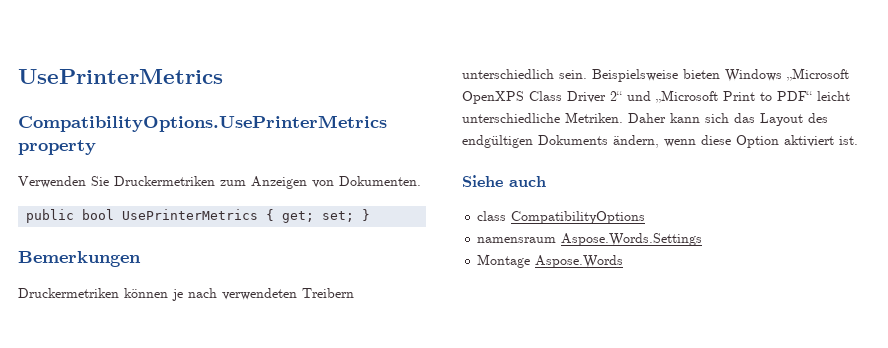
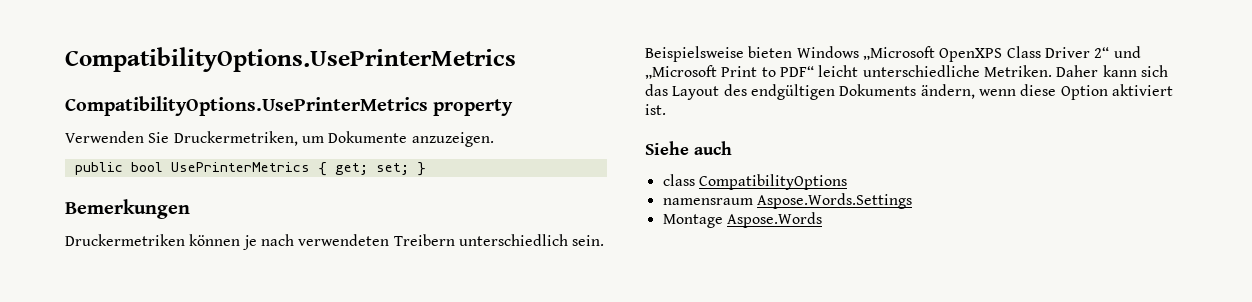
[18,69,223,84] UsePrinterMetrics -> [65,47,516,72] CompatibilityOptions.UsePrinterMetrics
[114,176,421,189] Druckermetriken zum Anzeigen von Dokumenten. -> [173,131,494,147] Druckermetriken, um Dokumente anzuzeigen.

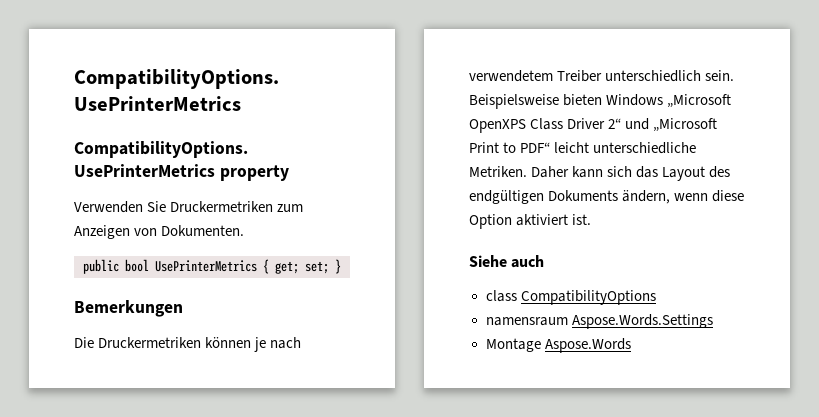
[173,131,494,147] Druckermetriken, um Dokumente anzuzeigen. -> [170,201,304,212] [74,225,245,239] Druckermetriken zum Anzeigen von Dokumenten.
(190, 209) none -> [74,337,94,348] Die
[298,234,455,246] verwendeten Treibern -> [469,70,603,82] verwendetem Treiber

